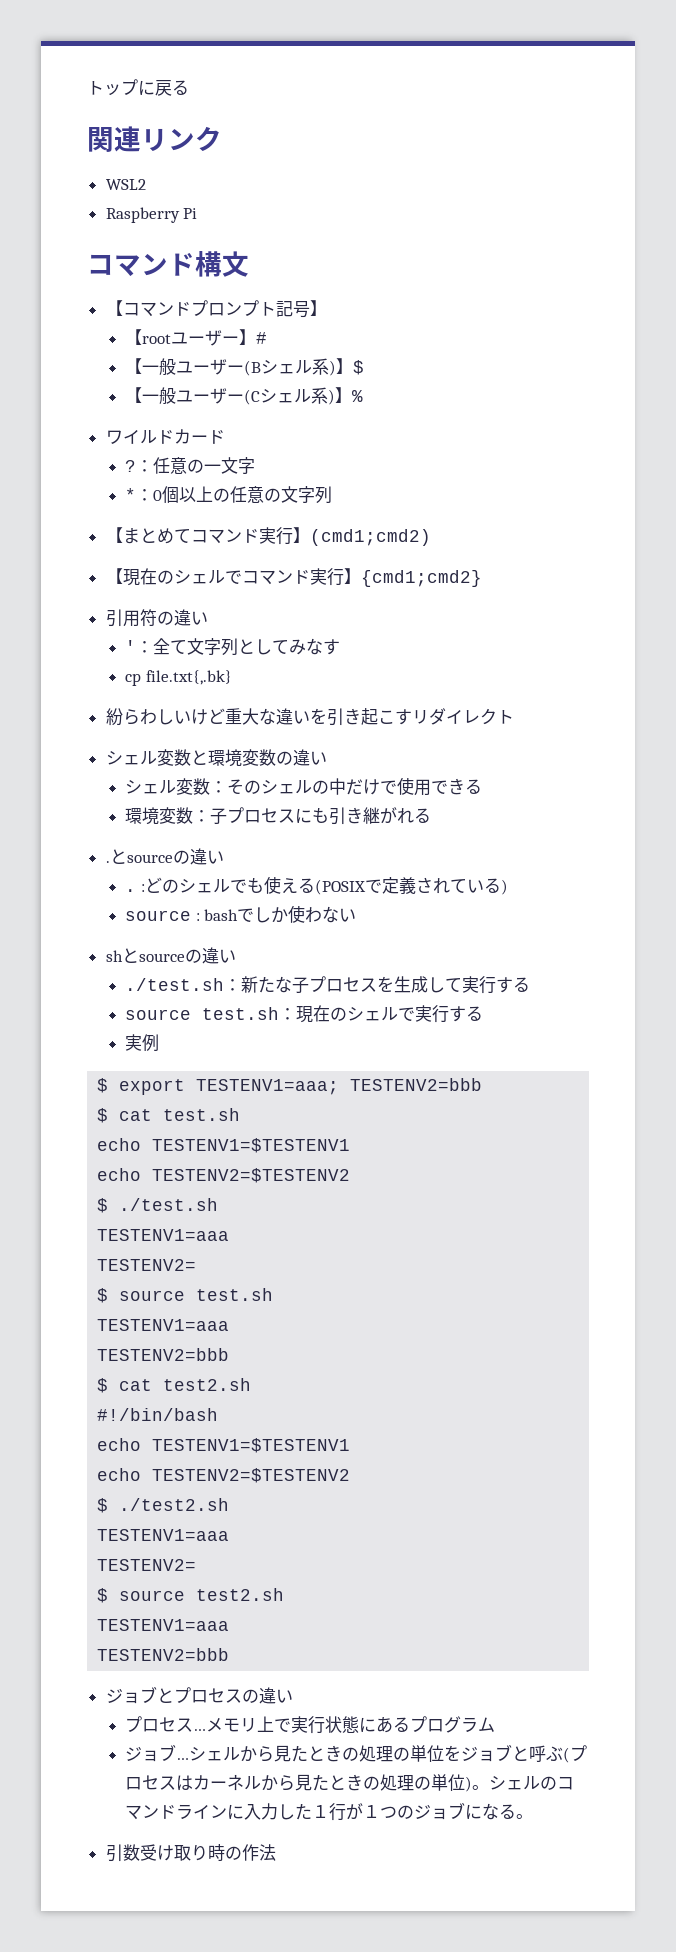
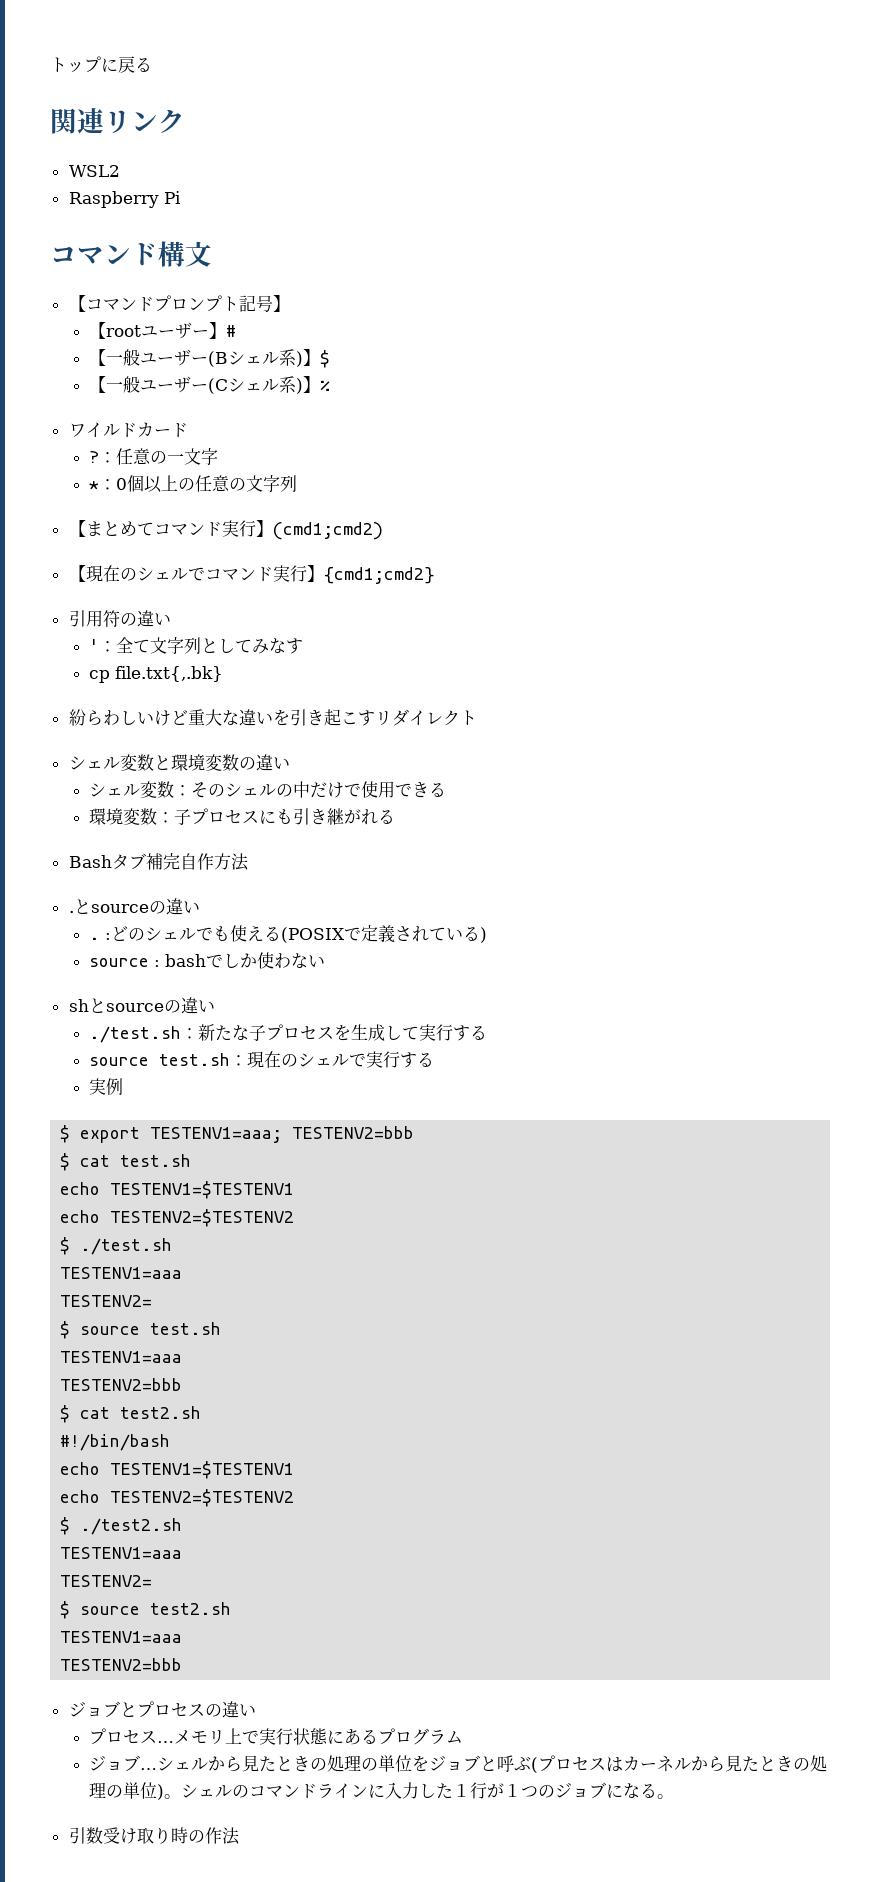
(432, 815) none -> [68,853,249,871] // Bashタブ補完自作方法

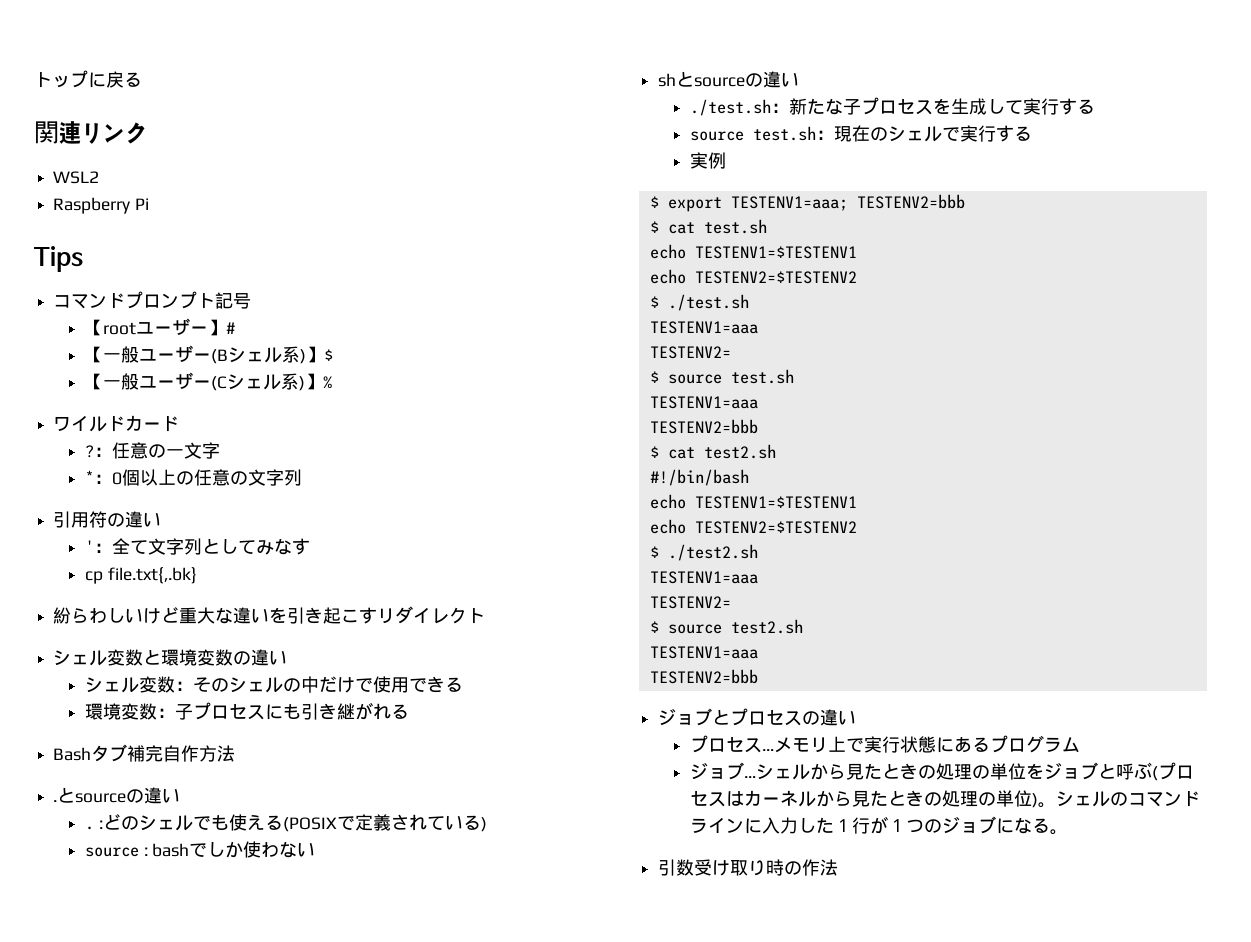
[50,241,212,267] [68,295,86,312] コマンド構文 // 【 -> [34,246,83,272] Tips //
[272,295,290,312] 】 -> (252, 301) none
[68,520,383,540] [68,565,435,584] // 【まとめてコマンド実行】(cmd1;cmd2) // 【現在のシェルでコマンド実行】{cmd1;cmd2} -> (302, 477) none

